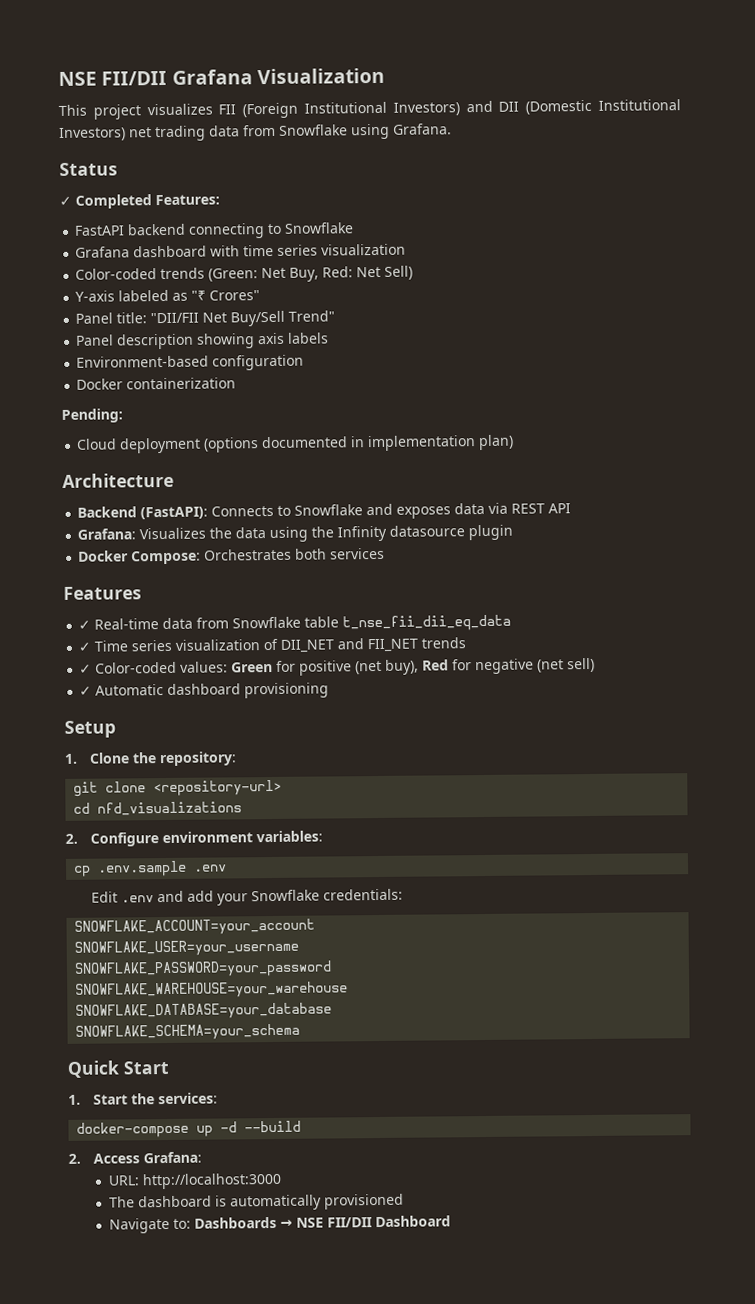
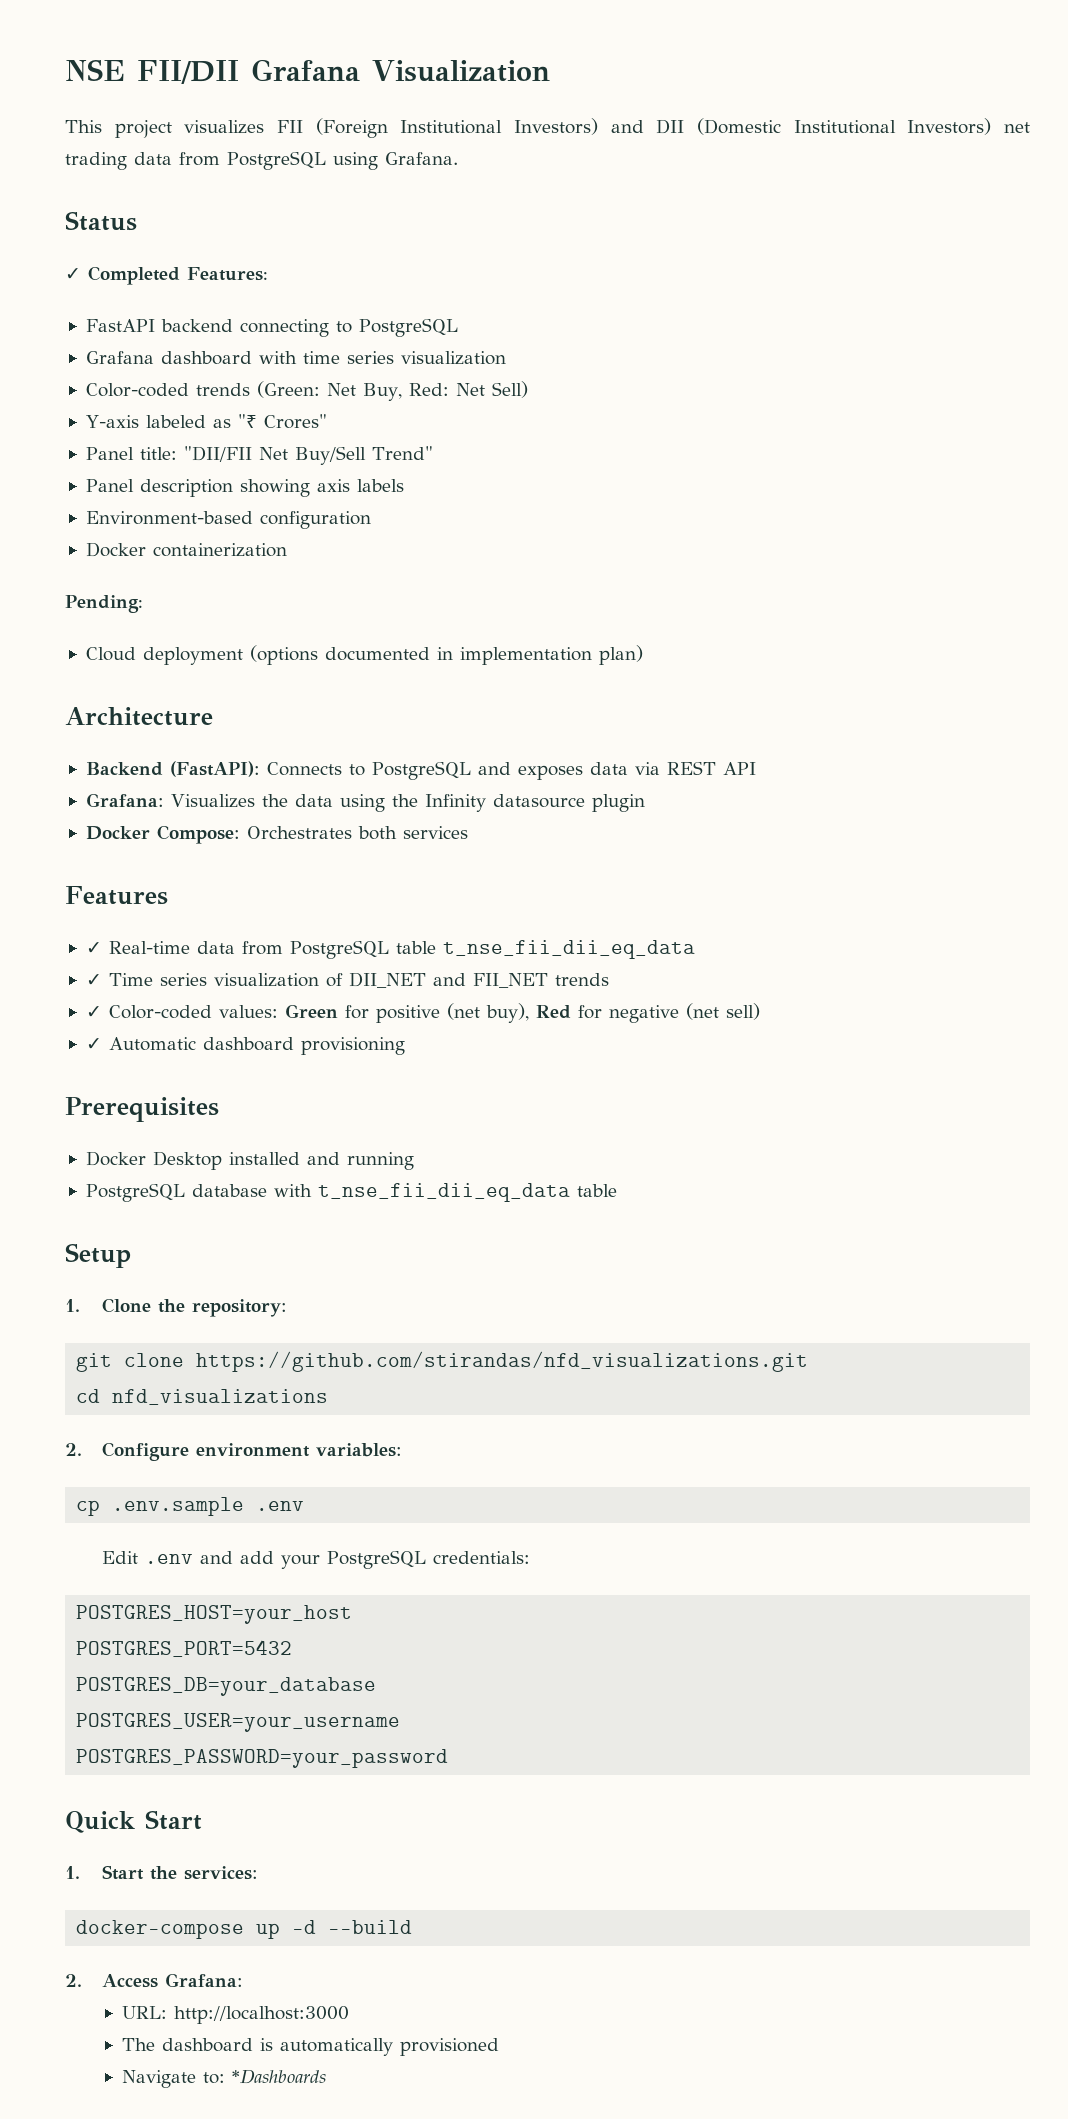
[279,124,348,136] Snowflake -> [227,151,326,170] PostgreSQL
[284,222,355,234] Snowflake -> [358,318,458,337] PostgreSQL
[294,504,364,516] Snowflake -> [371,761,471,780] PostgreSQL
[232,616,302,629] Snowflake -> [289,940,389,959] PostgreSQL
(330, 690) none -> [65,1097,219,1122] [85,1151,414,1170] [85,1183,617,1202] // Prerequisites // Docker Desktop installed and running // PostgreSQL database with t_nse_fii_dii_eq_data table
[153,779,283,797] <repository-url> -> [196,1351,809,1372] https://github.com/stirandas/nfd_visualizations.git
[250,889,320,902] Snowflake -> [326,1550,426,1569] PostgreSQL
[74,918,316,936] [74,939,300,957] [74,960,333,978] [75,981,349,999] [75,1002,333,1020] [75,1023,301,1041] SNOWFLAKE_ACCOUNT=your_account // SNOWFLAKE_USER=your_username // SNOWFLAKE_PASSWORD=your_password // SNOWFLAKE_WAREHOUSE=your_warehouse // SNOWFLAKE_DATABASE=your_database // SNOWFLAKE_SCHEMA=your_schema -> [76,1605,353,1624] [76,1640,293,1657] [76,1677,377,1696] [76,1713,401,1732] [76,1749,449,1768] POSTGRES_HOST=your_host // POSTGRES_PORT=5432 // POSTGRES_DB=your_database // POSTGRES_USER=your_username // POSTGRES_PASSWORD=your_password
[193,1215,451,1229] Dashboards → NSE FII/DII Dashboard -> [232,2069,327,2084] *Dashboards

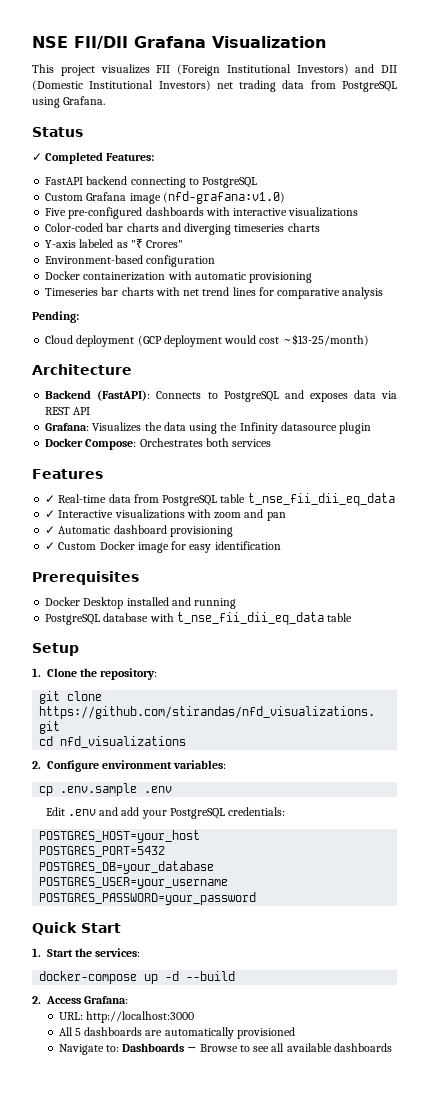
[85,351,506,365] [85,381,528,401] Grafana dashboard with time series visualization // Color-coded trends (Green: Net Buy, Red: Net Sell) -> [45,191,285,204] [45,207,359,219] [45,223,320,235] Custom Grafana image (nfd-grafana:v1.0) // Five pre-configured dashboards with interactive visualizations // Color-coded bar charts and diverging timeseries charts
[85,446,433,465] [85,479,404,497] [85,511,371,529] [85,542,287,557] [65,595,143,613] [85,645,643,665] Panel title: "DII/FII Net Buy/Sell Trend" // Panel description showing axis labels // Environment-based configuration // Docker containerization // Pending: // Cloud deployment (options documented in implementation plan) -> [45,255,216,267] [45,271,313,283] [45,287,384,299] [32,311,79,323] [45,334,369,347] Environment-based configuration // Docker containerization with automatic provisioning // Timeseries bar charts with net trend lines for comparative analysis // Pending: // Cloud deployment (GCP deployment would cost ~$13-25/month)
[108,972,609,988] [85,1003,760,1023] [85,1037,405,1055] Time series visualization of DII_NET and FII_NET trends // ✓ Color-coded values: Green for positive (net buy), Red for negative (net sell) // ✓ Automatic dashboard provisioning -> [58,509,286,521] [45,525,233,537] [45,541,281,553] Interactive visualizations with zoom and pan // ✓ Automatic dashboard provisioning // ✓ Custom Docker image for easy identification
[122,2038,274,2052] The dashboard is -> [58,1027,163,1036] All 5 dashboards are
[232,2069,327,2084] *Dashboards -> [122,1043,392,1052] Dashboards → Browse to see all available dashboards

